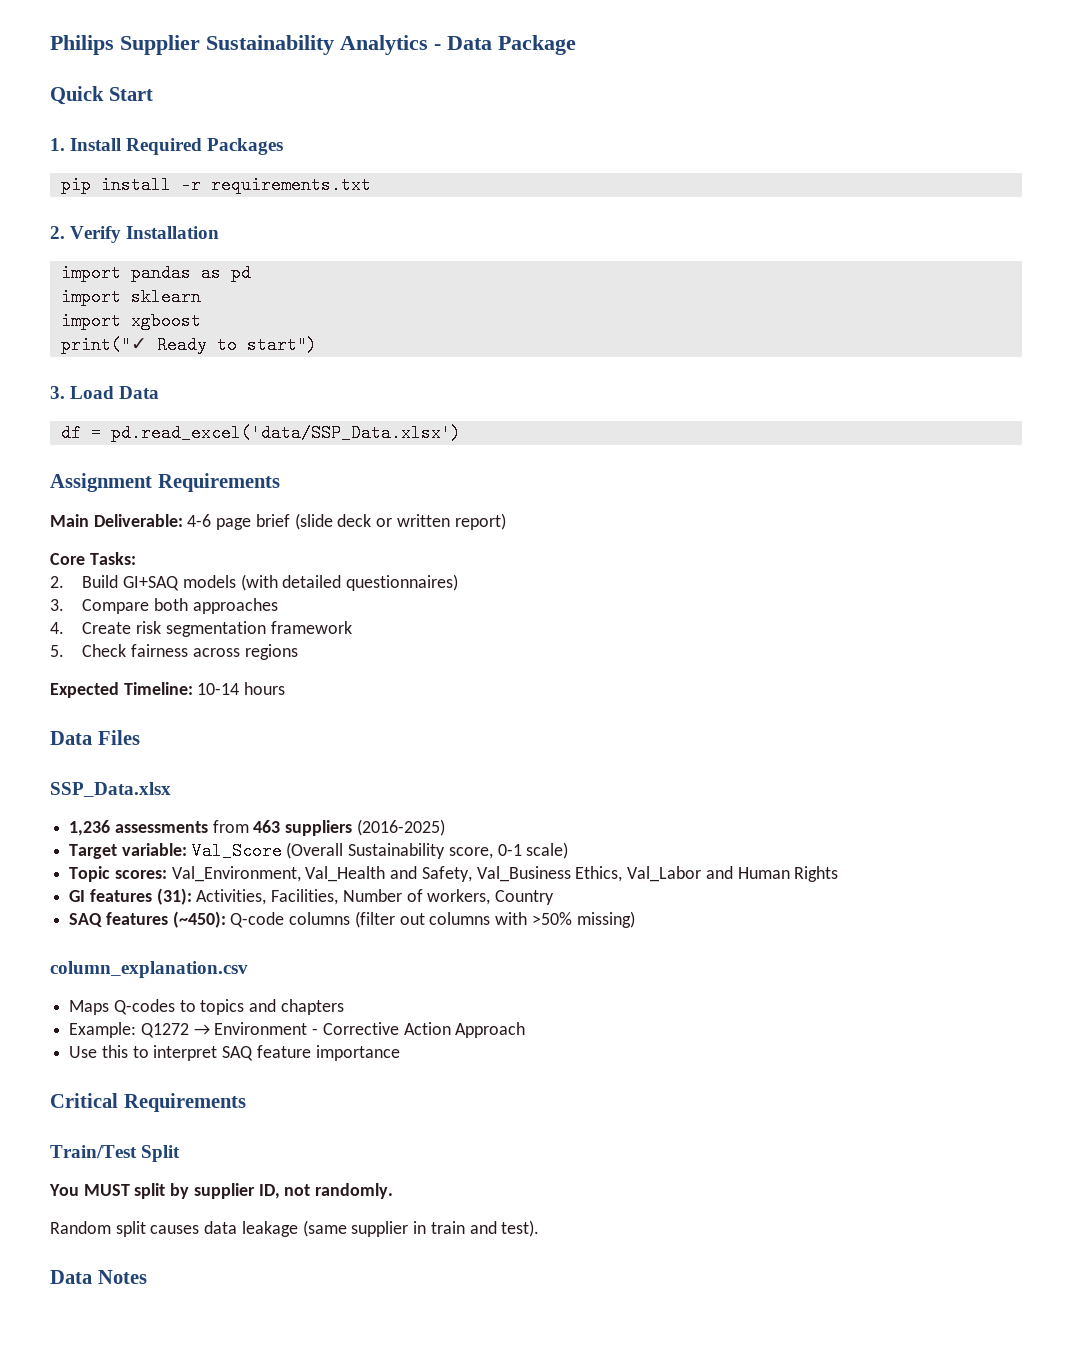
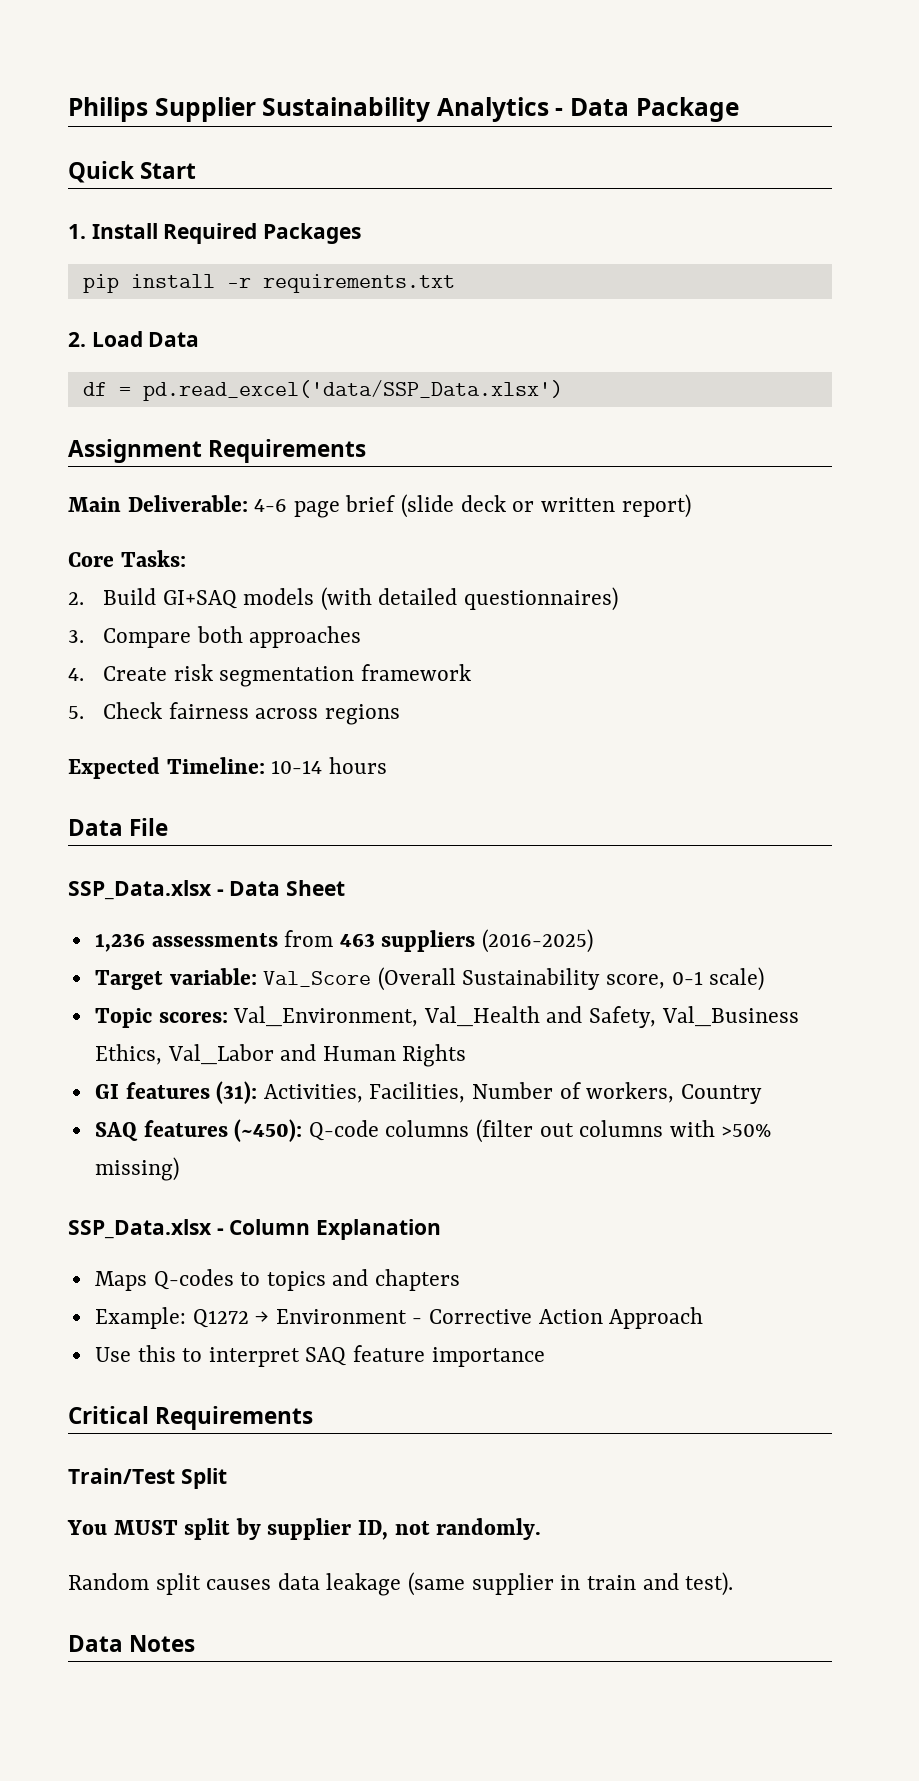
[70,226,220,243] [60,264,251,282] [60,288,201,306] [60,312,201,330] [60,336,317,354] [50,386,65,399] Verify Installation // import pandas as pd // import sklearn // import xgboost // print("✓ Ready to start") // 3. -> (86, 339) none
[97,730,140,745] [50,782,171,797] Files // SSP_Data.xlsx -> [129,818,169,836] [68,880,346,900] File // SSP_Data.xlsx - Data Sheet
[50,961,248,978] column_explanation.csv -> [68,1219,442,1240] SSP_Data.xlsx - Column Explanation

